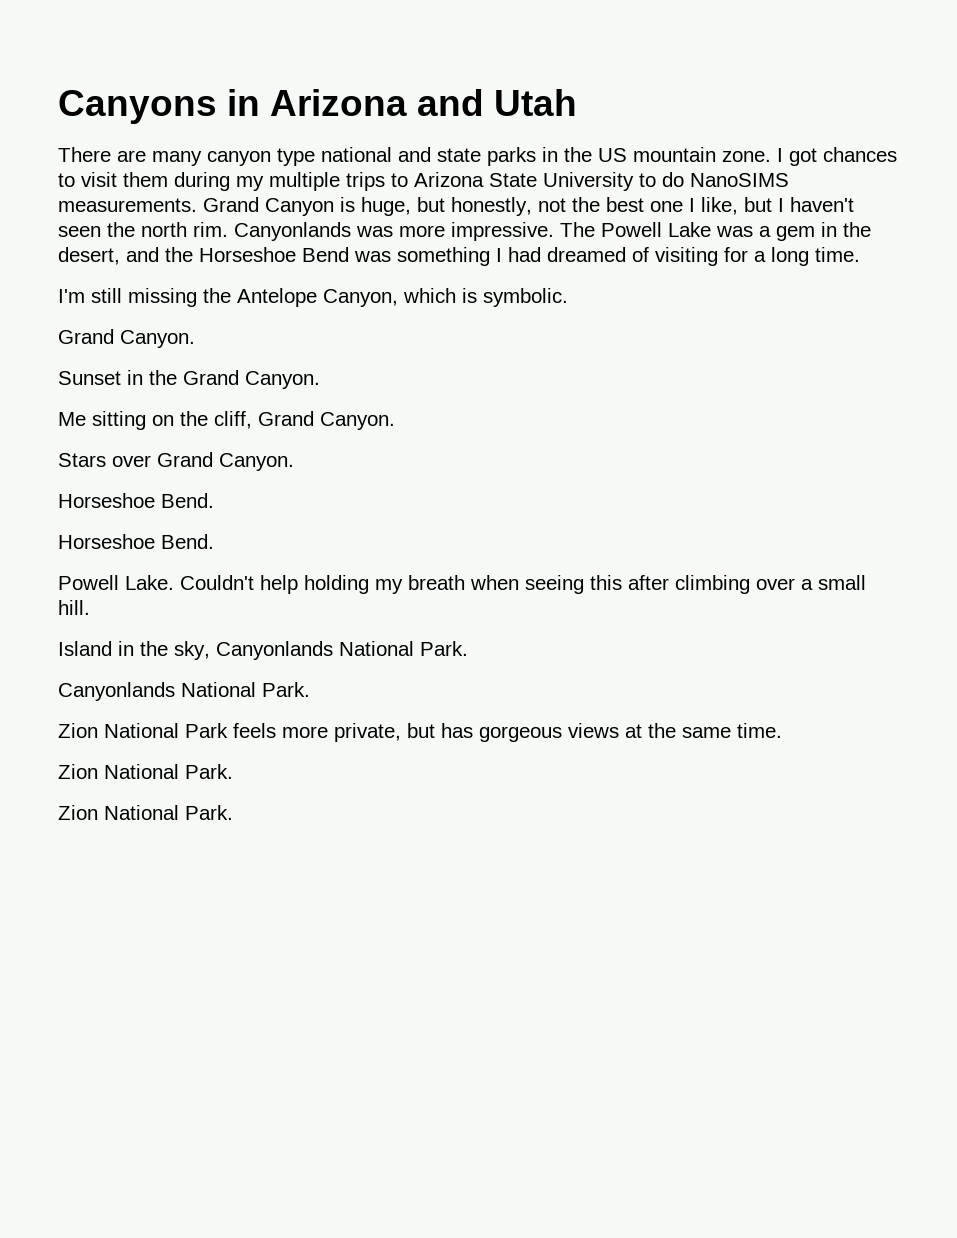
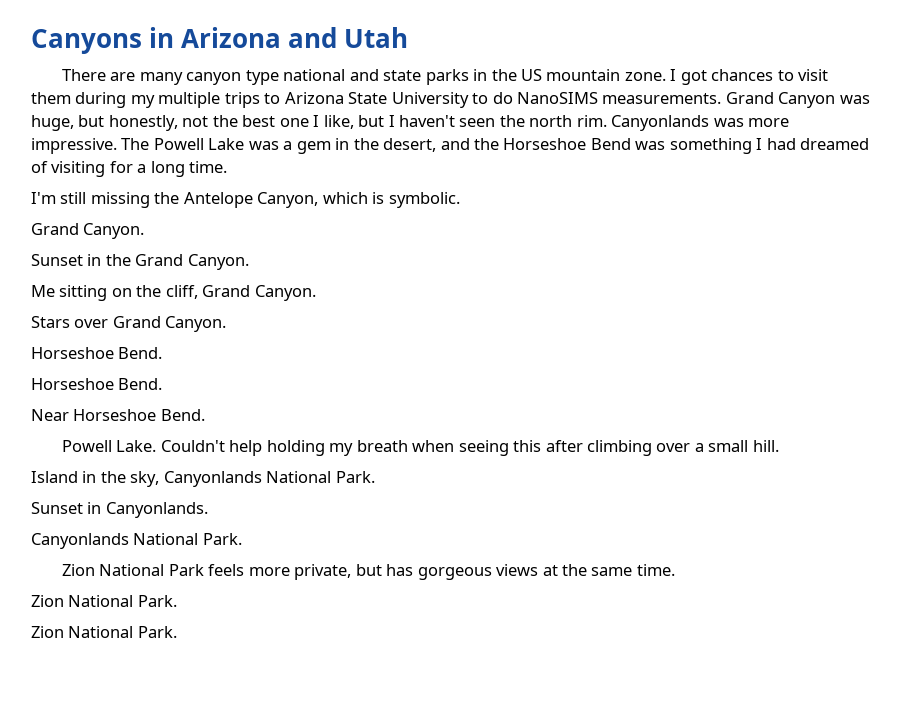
[340,197,355,212] is -> [839,95,870,104] was
(214, 541) none -> [31,409,205,421] // Near Horseshoe Bend.
(468, 648) none -> [31,502,208,518] // Sunset in Canyonlands.

